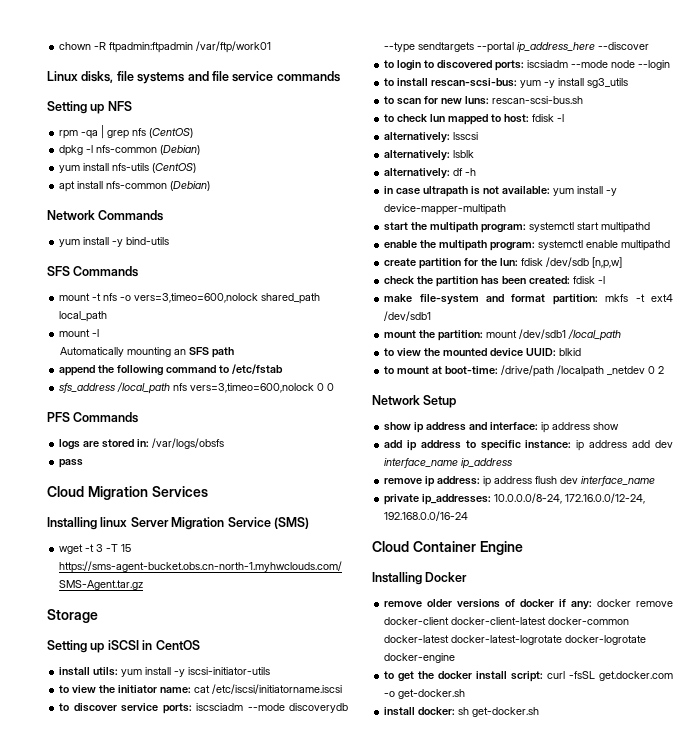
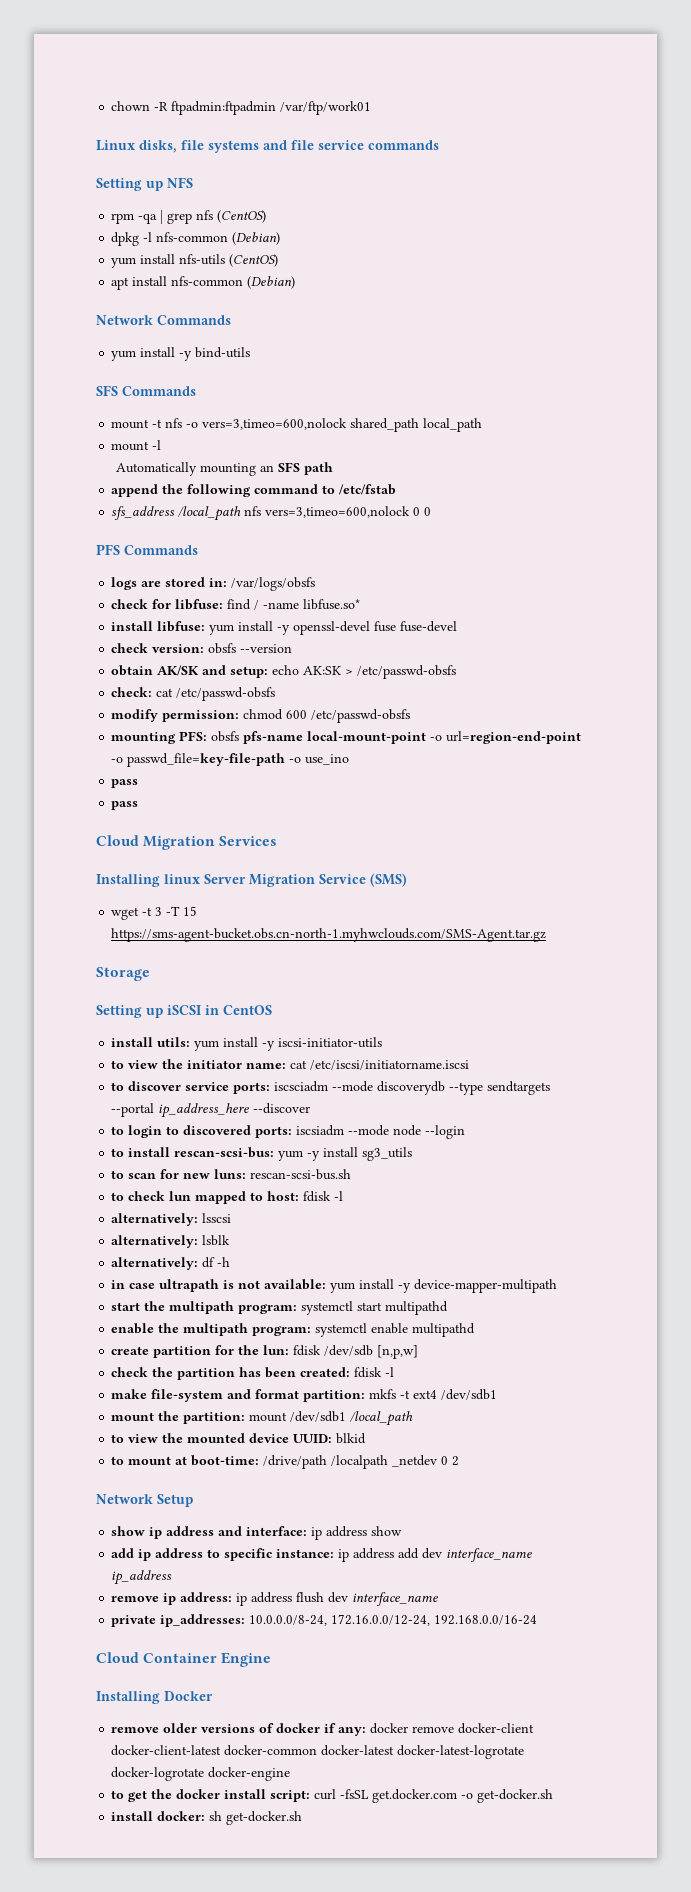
(225, 443) none -> [111,599,361,610] [111,621,458,635] [111,643,293,654] [111,665,457,679] [111,687,276,701] [111,709,411,723] [111,731,582,744] [111,753,350,767] [111,779,139,788] // check for libfuse: find / -name libfuse.so* // install libfuse: yum install -y openssl-devel fuse fuse-devel // check version: obsfs --version // obtain AK/SK and setup: echo AK:SK > /etc/passwd-obsfs // check: cat /etc/passwd-obsfs // modify permission: chmod 600 /etc/passwd-obsfs // mounting PFS: obsfs pfs-name local-mount-point -o url=region-end-point -o passwd_file=key-file-path -o use_ino // pass

